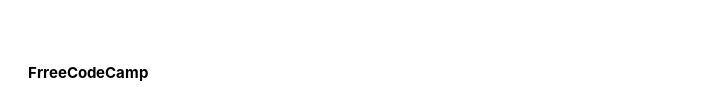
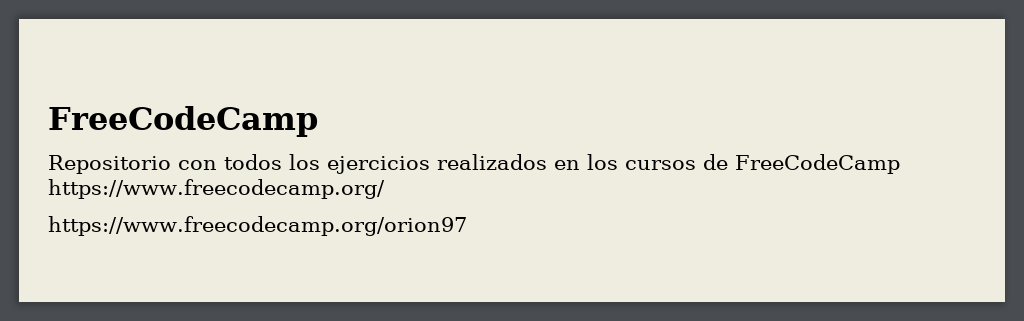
[28,67,148,81] FrreeCodeCamp -> [48,106,318,137] [48,154,900,174] [48,179,385,199] [48,216,467,236] FreeCodeCamp // Repositorio con todos los ejercicios realizados en los cursos de FreeCodeCamp https://www.freecodecamp.org/ // https://www.freecodecamp.org/orion97

